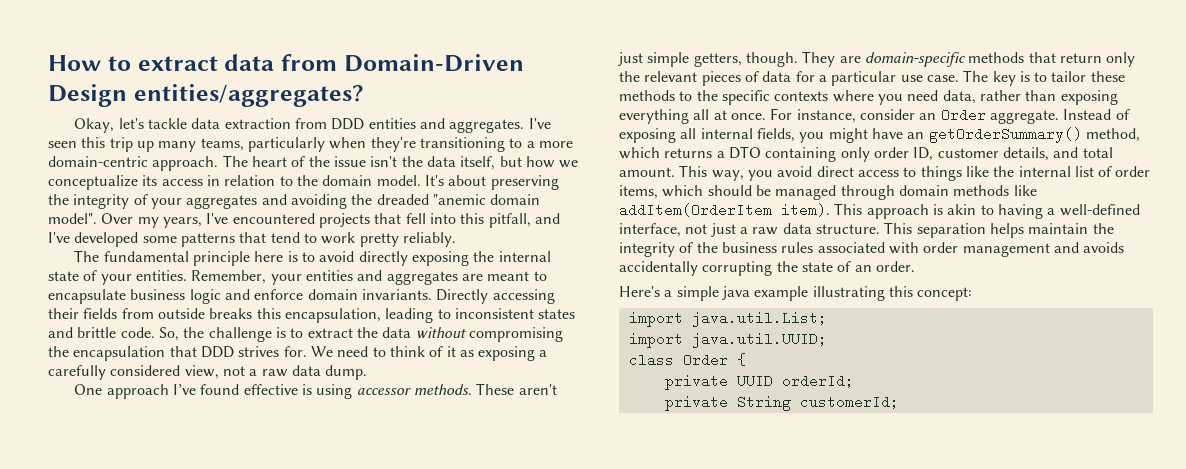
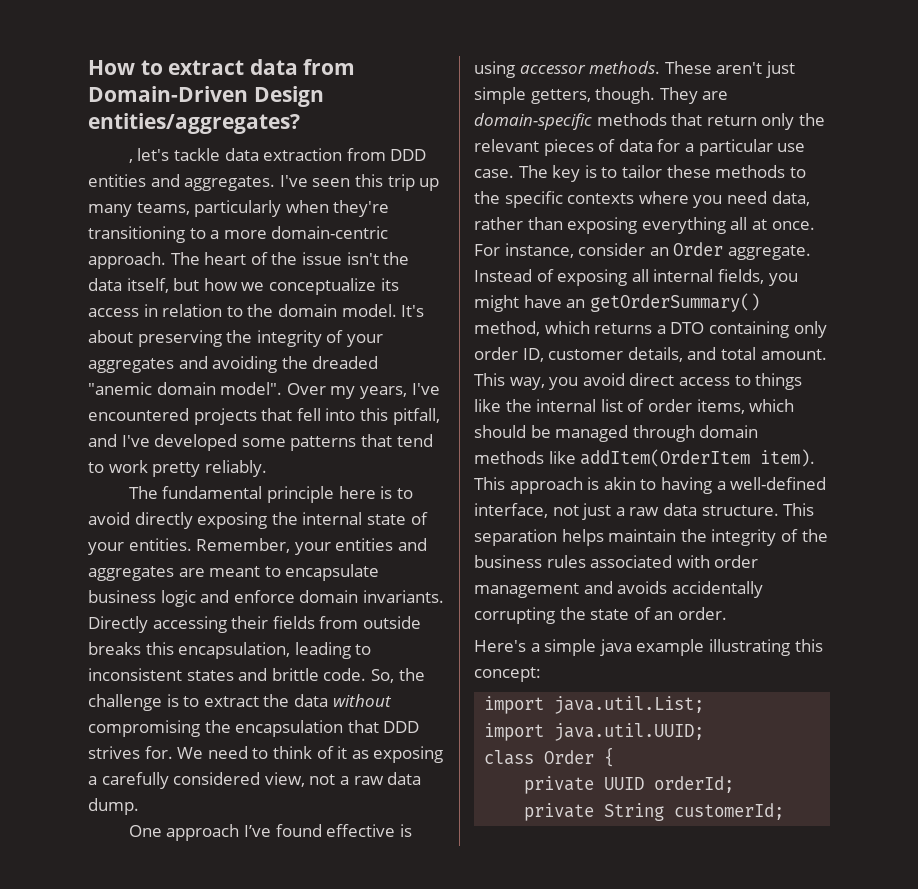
[74,118,115,133] Okay, -> [128,159,133,163] ,

